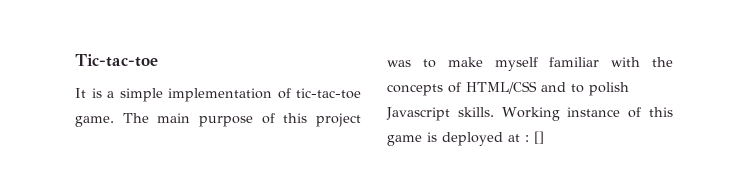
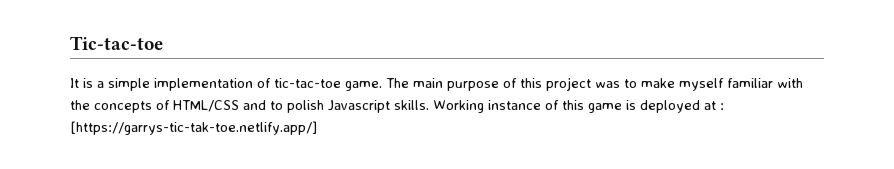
[534,131,544,144] [] -> [70,121,317,135] [https://garrys-tic-tak-toe.netlify.app/]

